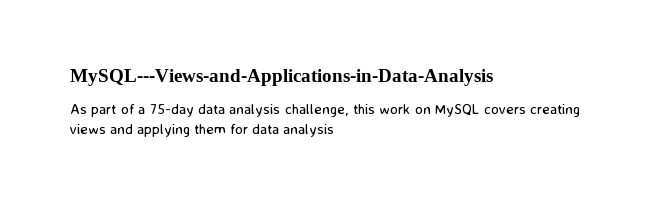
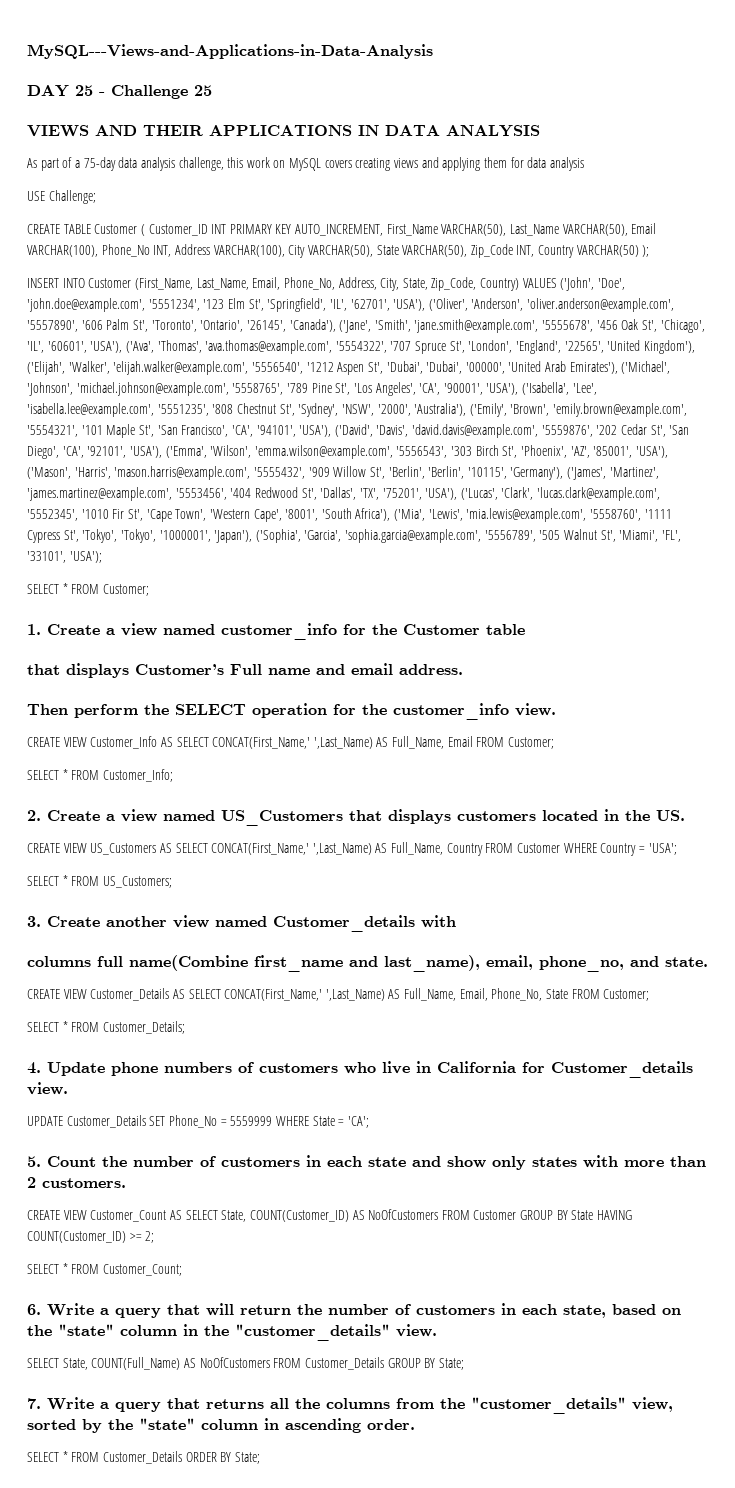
(493, 77) none -> [27,85,212,99] [27,125,540,137] // DAY 25 - Challenge 25 // VIEWS AND THEIR APPLICATIONS IN DATA ANALYSIS
(334, 130) none -> [27,190,96,204] [27,223,657,236] [27,244,650,258] [27,277,626,291] [27,298,675,312] [27,319,705,333] [27,340,695,354] [27,361,671,375] [27,382,597,396] [27,403,688,417] [27,424,690,438] [27,445,668,459] [27,466,659,480] [27,487,661,501] [27,508,672,522] [27,529,681,543] [27,551,102,563] [27,583,149,596] [27,623,525,640] [27,663,463,678] [27,703,556,720] [27,736,555,749] [27,769,173,782] [27,809,685,826] [27,842,677,856] [27,875,172,888] [27,915,456,932] [27,955,708,972] [27,988,650,1001] [27,1021,185,1034] [27,1061,693,1078] [27,1082,68,1095] [27,1115,369,1128] [27,1155,706,1170] [27,1177,126,1188] [27,1209,633,1222] [27,1231,155,1243] [27,1263,182,1276] [27,1303,681,1318] [27,1324,437,1341] [27,1357,464,1370] [27,1397,673,1414] [27,1418,415,1433] [27,1451,260,1464] // USE Challenge; // CREATE TABLE Customer ( Customer_ID INT PRIMARY KEY AUTO_INCREMENT, First_Name VARCHAR(50), Last_Name VARCHAR(50), Email VARCHAR(100), Phone_No INT, Address VARCHAR(100), City VARCHAR(50), State VARCHAR(50), Zip_Code INT, Country VARCHAR(50) ); // INSERT INTO Customer (First_Name, Last_Name, Email, Phone_No, Address, City, State, Zip_Code, Country) VALUES ('John', 'Doe', 'john.doe@example.com', '5551234', '123 Elm St', 'Springfield', 'IL', '62701', 'USA'), ('Oliver', 'Anderson', 'oliver.anderson@example.com', '5557890', '606 Palm St', 'Toronto', 'Ontario', '26145', 'Canada'), ('Jane', 'Smith', 'jane.smith@example.com', '5555678', '456 Oak St', 'Chicago', 'IL', '60601', 'USA'), ('Ava', 'Thomas', 'ava.thomas@example.com', '5554322', '707 Spruce St', 'London', 'England', '22565', 'United Kingdom'), ('Elijah', 'Walker', 'elijah.walker@example.com', '5556540', '1212 Aspen St', 'Dubai', 'Dubai', '00000', 'United Arab Emirates'), ('Michael', 'Johnson', 'michael.johnson@example.com', '5558765', '789 Pine St', 'Los Angeles', 'CA', '90001', 'USA'), ('Isabella', 'Lee', 'isabella.lee@example.com', '5551235', '808 Chestnut St', 'Sydney', 'NSW', '2000', 'Australia'), ('Emily', 'Brown', 'emily.brown@example.com', '5554321', '101 Maple St', 'San Francisco', 'CA', '94101', 'USA'), ('David', 'Davis', 'david.davis@example.com', '5559876', '202 Cedar St', 'San Diego', 'CA', '92101', 'USA'), ('Emma', 'Wilson', 'emma.wilson@example.com', '5556543', '303 Birch St', 'Phoenix', 'AZ', '85001', 'USA'), ('Mason', 'Harris', 'mason.harris@example.com', '5555432', '909 Willow St', 'Berlin', 'Berlin', '10115', 'Germany'), ('James', 'Martinez', 'james.martinez@example.com', '5553456', '404 Redwood St', 'Dallas', 'TX', '75201', 'USA'), ('Lucas', 'Clark', 'lucas.clark@example.com', '5552345', '1010 Fir St', 'Cape Town', 'Western Cape', '8001', 'South Africa'), ('Mia', 'Lewis', 'mia.lewis@example.com', '5558760', '1111 Cypress St', 'Tokyo', 'Tokyo', '1000001', 'Japan'), ('Sophia', 'Garcia', 'sophia.garcia@example.com', '5556789', '505 Walnut St', 'Miami', 'FL', '33101', 'USA'); // SELECT * FROM Customer; // 1. Create a view named customer_info for the Customer table // that displays Customer’s Full name and email address. // Then perform the SELECT operation for the customer_info view. // CREATE VIEW Customer_Info AS SELECT CONCAT(First_Name,' ',Last_Name) AS Full_Name, Email FROM Customer; // SELECT * FROM Customer_Info; // 2. Create a view named US_Customers that displays customers located in the US. // CREATE VIEW US_Customers AS SELECT CONCAT(First_Name,' ',Last_Name) AS Full_Name, Country FROM Customer WHERE Country = 'USA'; // SELECT * FROM US_Customers; // 3. Create another view named Customer_details with // columns full name(Combine first_name and last_name), email, phone_no, and state. // CREATE VIEW Customer_Details AS SELECT CONCAT(First_Name,' ',Last_Name) AS Full_Name, Email, Phone_No, State FROM Customer; // SELECT * FROM Customer_Details; // 4. Update phone numbers of customers who live in California for Customer_details view. // UPDATE Customer_Details SET Phone_No = 5559999 WHERE State = 'CA'; // 5. Count the number of customers in each state and show only states with more than 2 customers. // CREATE VIEW Customer_Count AS SELECT State, COUNT(Customer_ID) AS NoOfCustomers FROM Customer GROUP BY State HAVING COUNT(Customer_ID) >= 2; // SELECT * FROM Customer_Count; // 6. Write a query that will return the number of customers in each state, based on the "state" column in the "customer_details" view. // SELECT State, COUNT(Full_Name) AS NoOfCustomers FROM Customer_Details GROUP BY State; // 7. Write a query that returns all the columns from the "customer_details" view, sorted by the "state" column in ascending order. // SELECT * FROM Customer_Details ORDER BY State;

